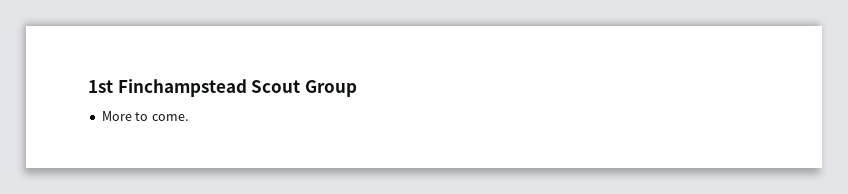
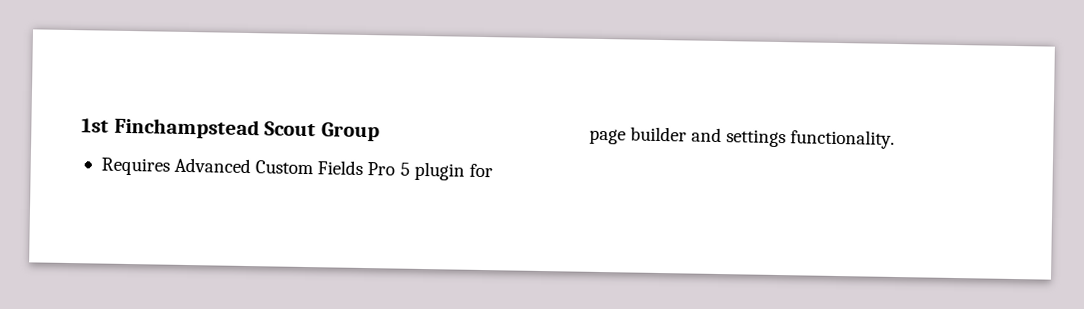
[101,111,188,121] More to come. -> [100,157,493,181] [588,126,896,149] Requires Advanced Custom Fields Pro 5 plugin for page builder and settings functionality.

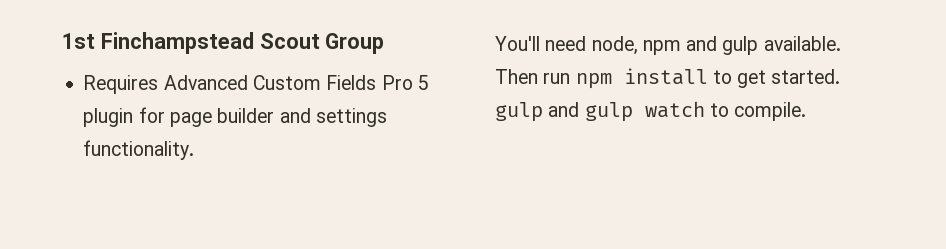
(896, 139) none -> [495,36,841,55] [495,68,841,89] [495,101,807,122] // You'll need node, npm and gulp available. Then run npm install to get started. gulp and gulp watch to compile.

